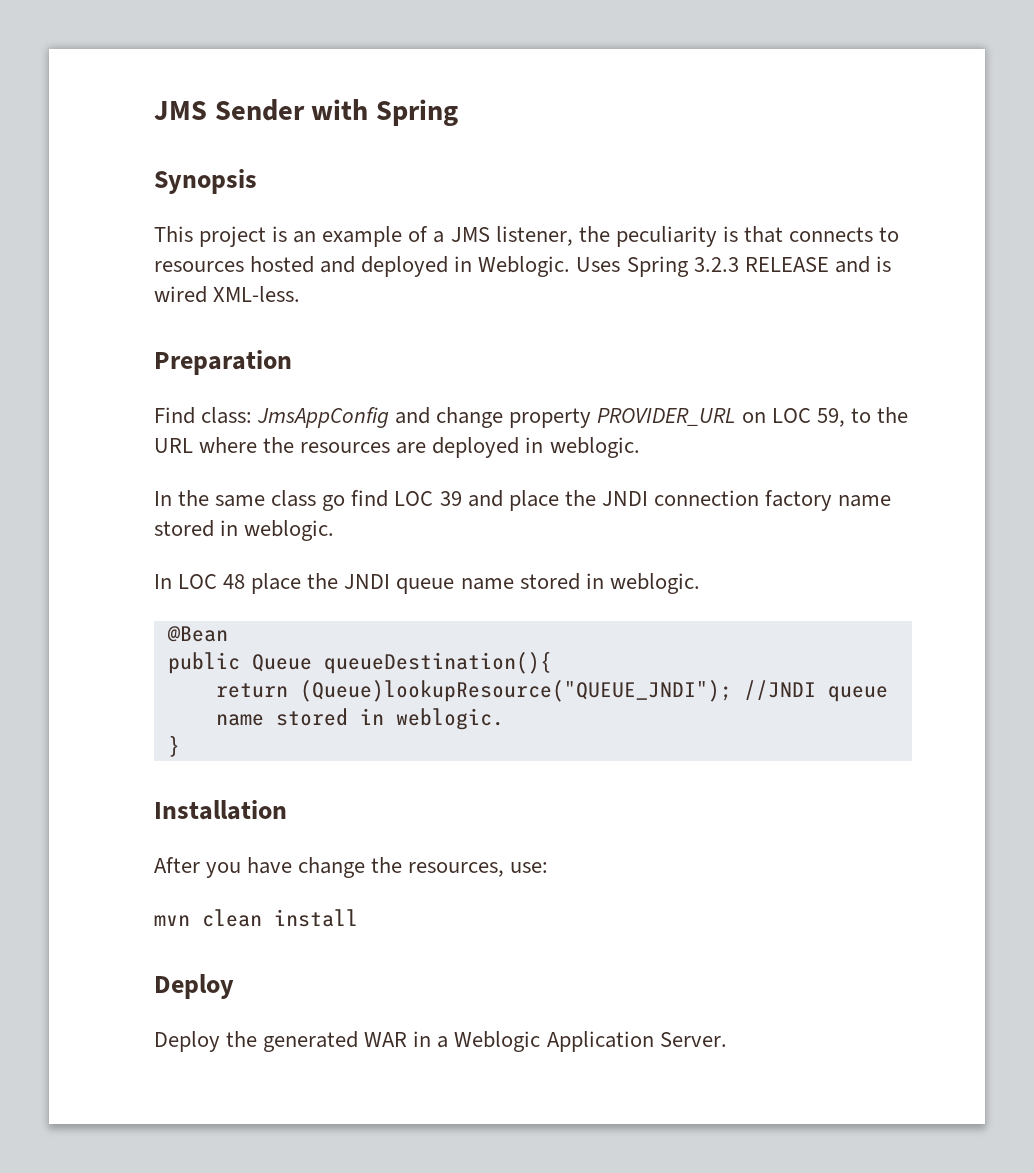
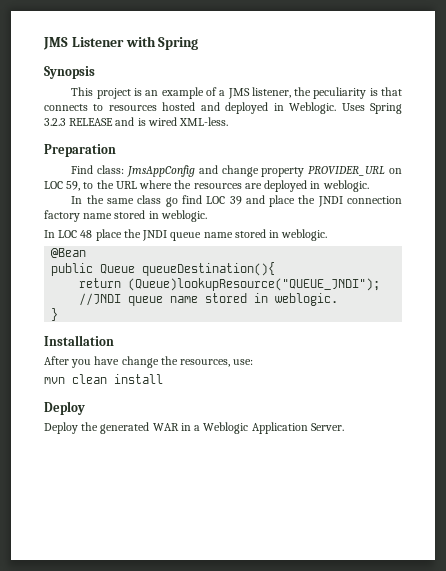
[154,99,305,121] JMS Sender -> [43,37,124,50] JMS Listener

